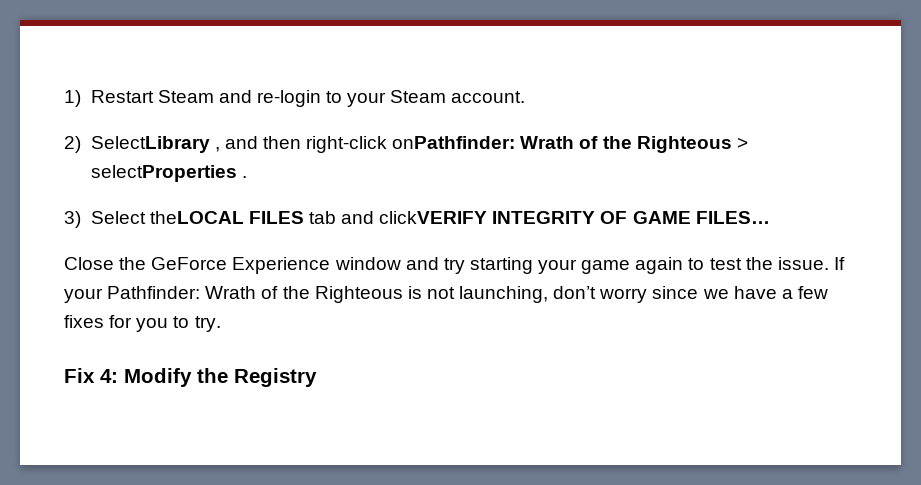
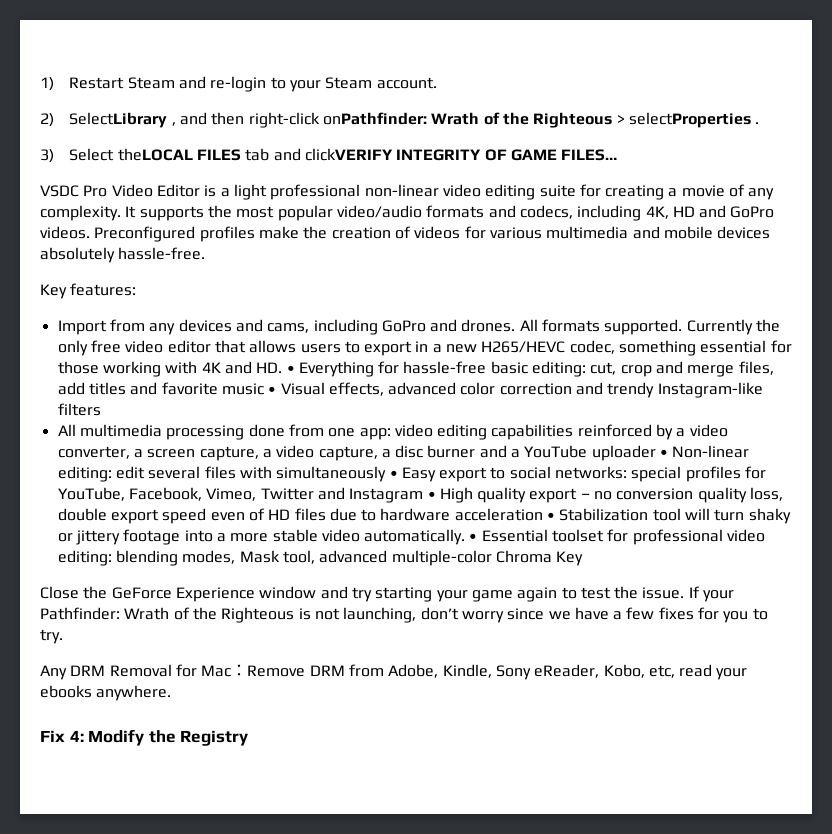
(770, 217) none -> [40,184,775,200] [40,205,775,221] [40,226,771,242] [40,247,206,263] [40,283,137,299] [57,319,781,335] [57,340,792,356] [57,361,774,377] [57,382,763,398] [57,403,101,416] [57,424,728,440] [57,445,750,461] [57,466,767,482] [57,487,784,503] [57,508,791,524] [57,529,766,545] [57,550,584,566] // VSDC Pro Video Editor is a light professional non-linear video editing suite for creating a movie of any complexity. It supports the most popular video/audio formats and codecs, including 4K, HD and GoPro videos. Preconfigured profiles make the creation of videos for various multimedia and mobile devices absolutely hassle-free. // Key features: // Import from any devices and cams, including GoPro and drones. All formats supported. Сurrently the only free video editor that allows users to export in a new H265/HEVC codec, something essential for those working with 4K and HD. • Everything for hassle-free basic editing: cut, crop and merge files, add titles and favorite music • Visual effects, advanced color correction and trendy Instagram-like filters // All multimedia processing done from one app: video editing capabilities reinforced by a video converter, a screen capture, a video capture, a disc burner and a YouTube uploader • Non-linear editing: edit several files with simultaneously • Easy export to social networks: special profiles for YouTube, Facebook, Vimeo, Twitter and Instagram • High quality export – no conversion quality loss, double export speed even of HD files due to hardware acceleration • Stabilization tool will turn shaky or jittery footage into a more stable video automatically. • Essential toolset for professional video editing: blending modes, Mask tool, advanced multiple-color Chroma Key
(221, 324) none -> [40,664,748,680] [40,685,172,701] // Any DRM Removal for Mac：Remove DRM from Adobe, Kindle, Sony eReader, Kobo, etc, read your ebooks anywhere.

